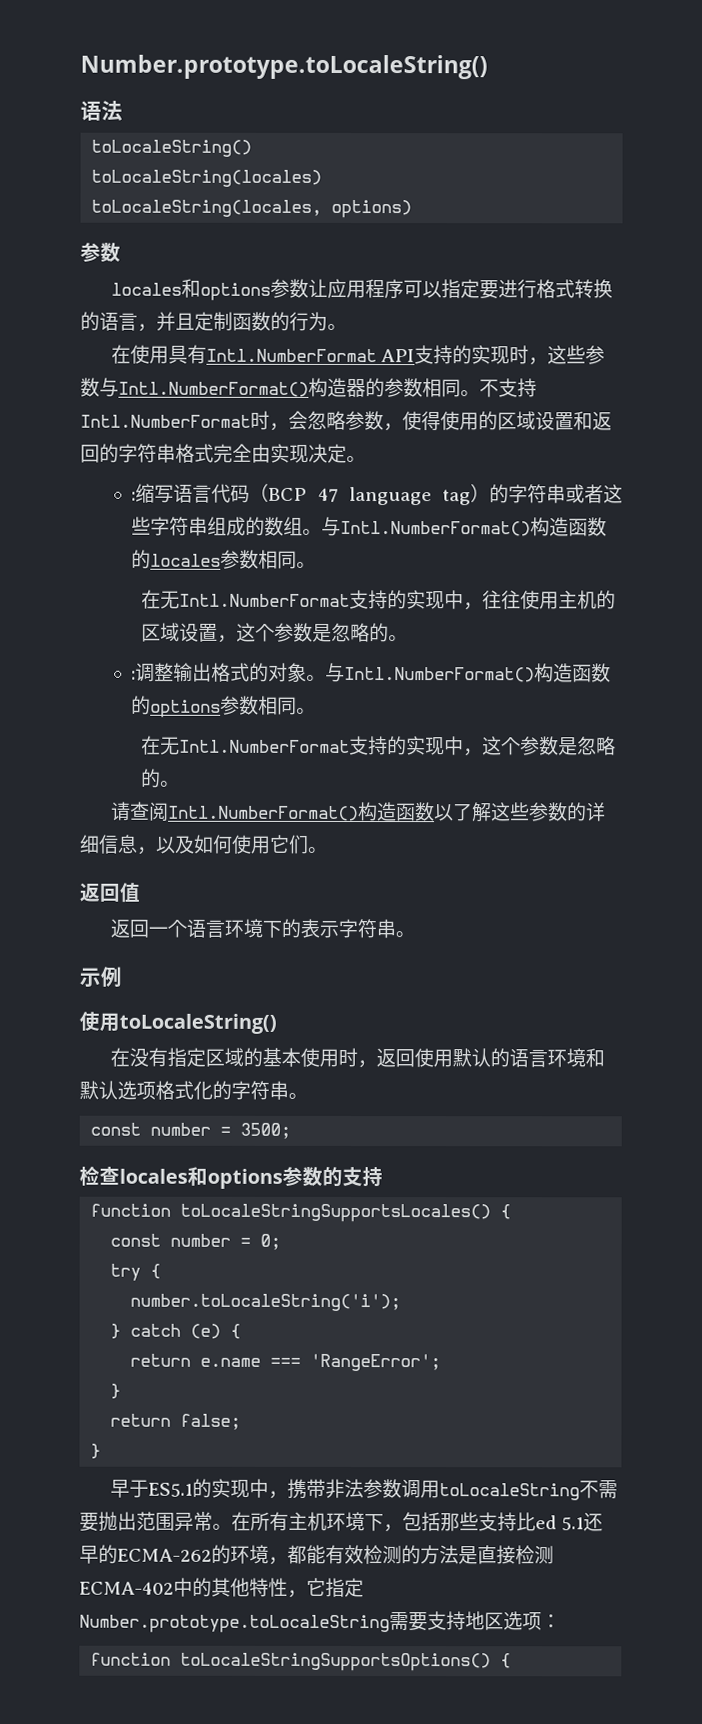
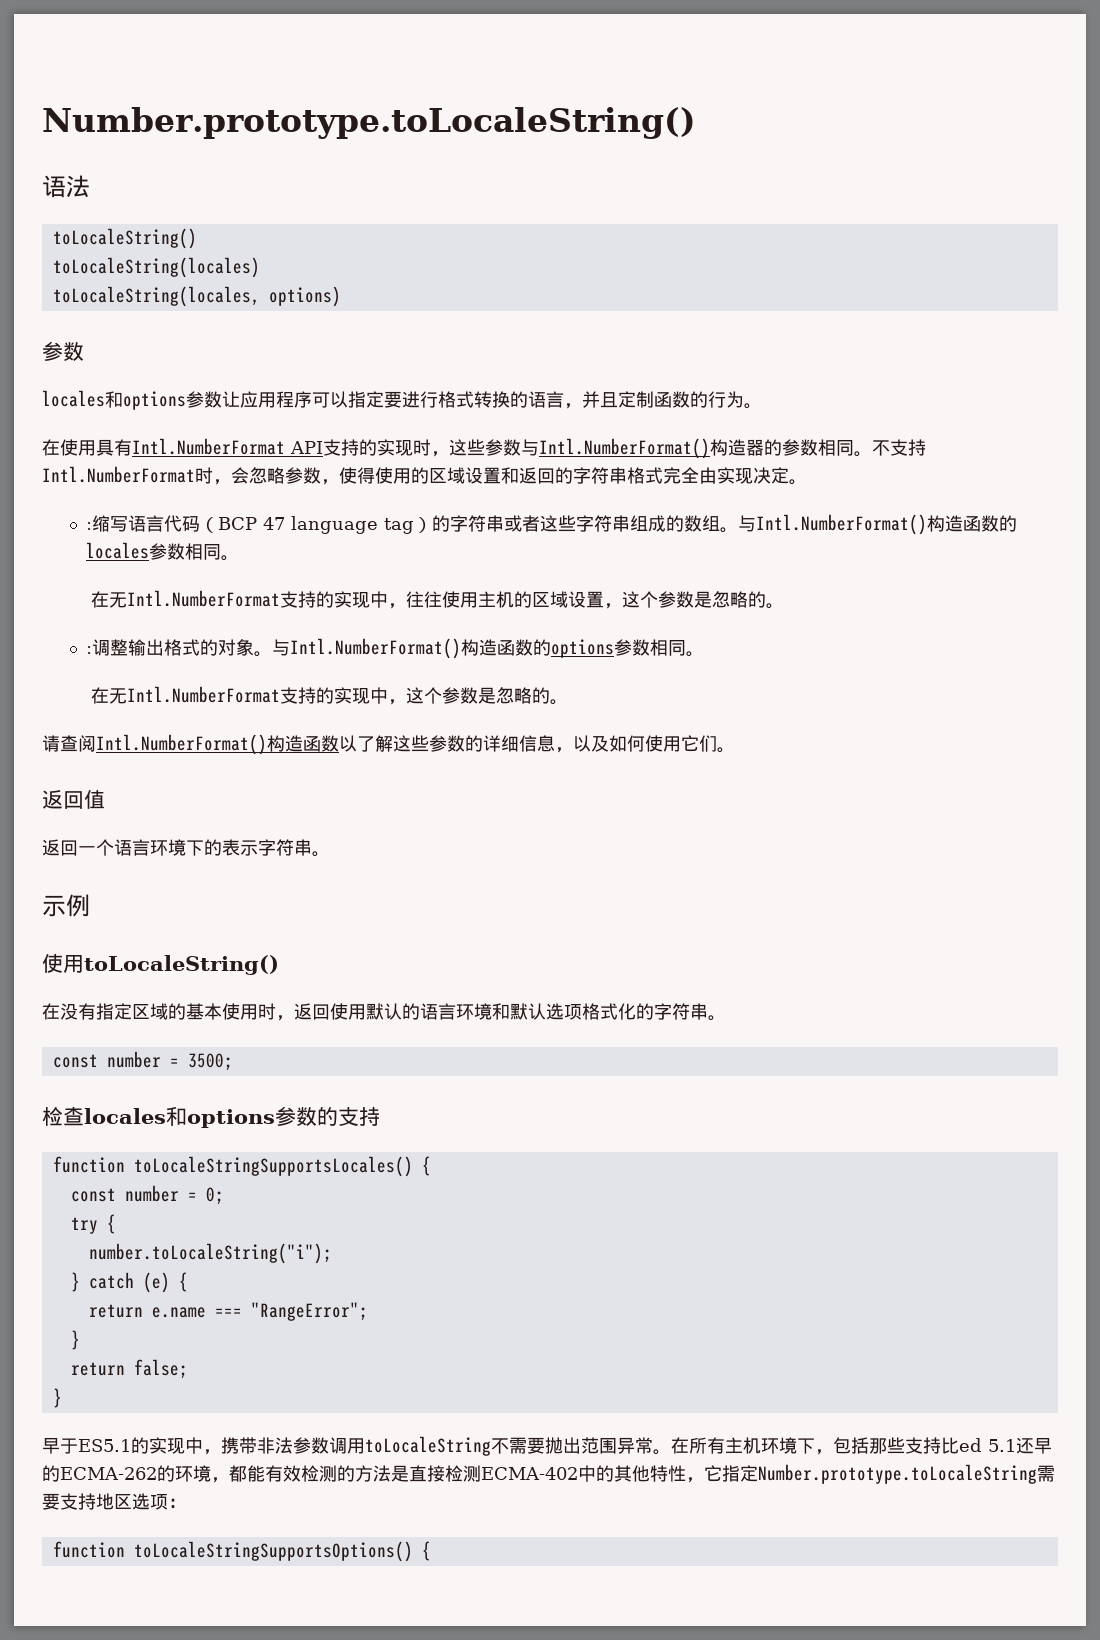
[130,1293,402,1312] number.toLocaleString('i'); -> [88,1243,332,1264] number.toLocaleString("i");
[310,1353,442,1372] 'RangeError'; -> [250,1302,368,1321] "RangeError";

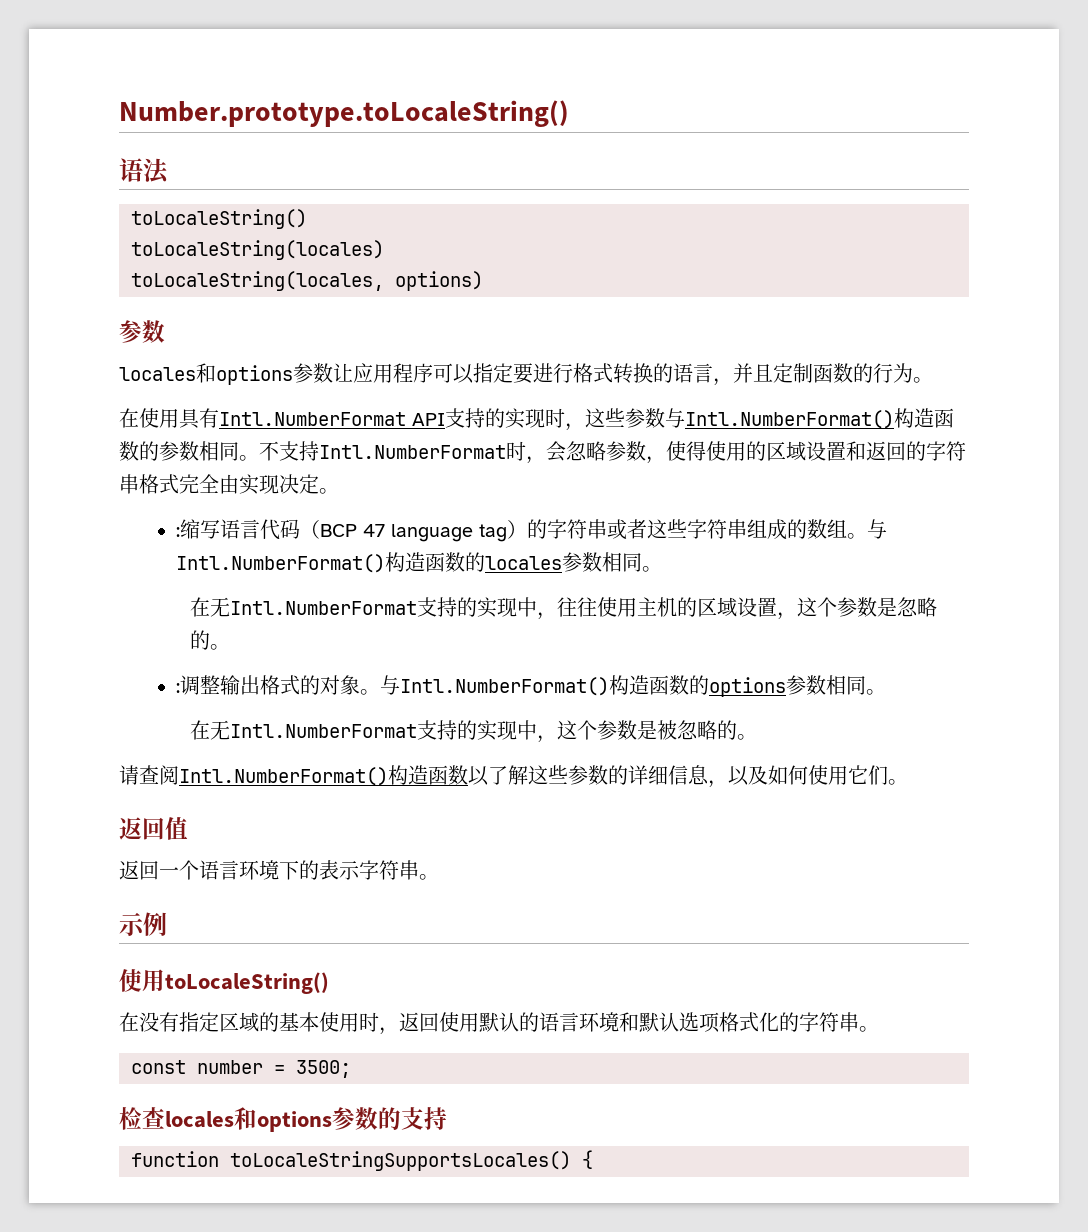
[746,439,764,456] 器 -> [934,408,954,428] [119,441,139,461] 函数
(496, 695) none -> [656,720,677,740] 被
[70,1185,224,1205] [70,1214,116,1234] [88,1243,332,1264] [70,1272,188,1293] [88,1302,368,1321] [70,1330,80,1350] [70,1359,188,1379] [52,1388,62,1408] [42,1436,1052,1456] [42,1464,1055,1484] [42,1493,186,1510] [52,1541,431,1562] // const number = 0; // try { // number.toLocaleString("i"); // } catch (e) { // return e.name === "RangeError"; // } // return false; // } // 早于ES5.1的实现中，携带非法参数调用toLocaleString不需要抛出范围异常。在所有主机环境下，包括那些支持比ed 5.1还早的ECMA-262的环境，都能有效检测的方法是直接检测ECMA-402中的其他特性，它指定Number.prototype.toLocaleString需要支持地区选项： // function toLocaleStringSupportsOptions() { -> (593, 1159) none

